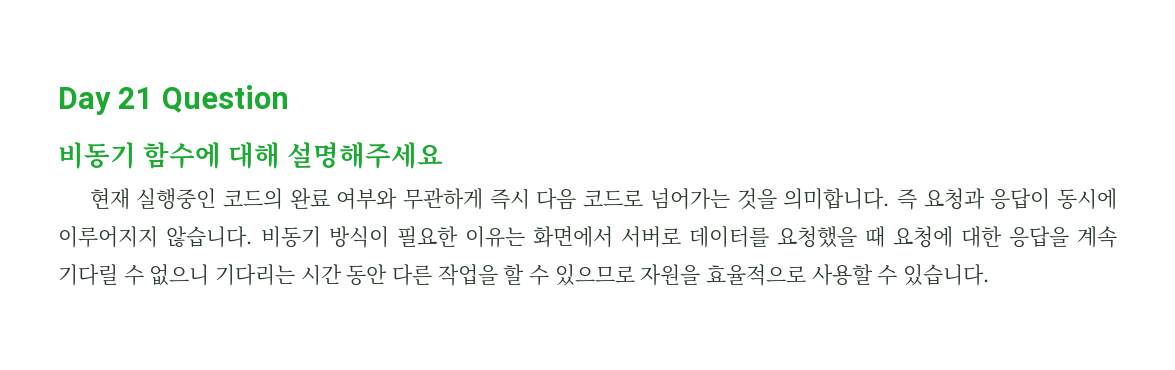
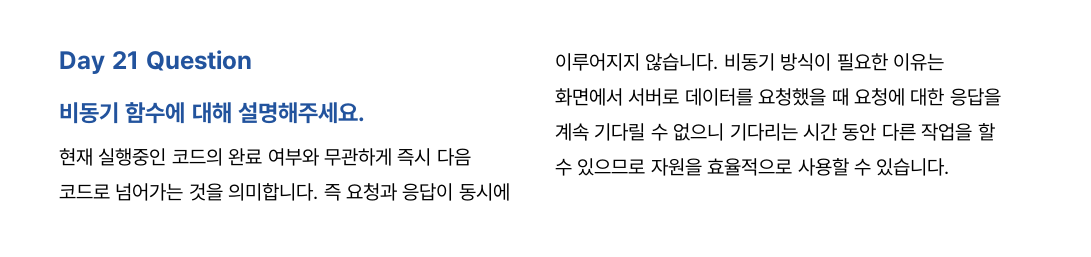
[287,142,444,169] 설명해주세요 -> [238,102,366,124] 설명해주세요.

